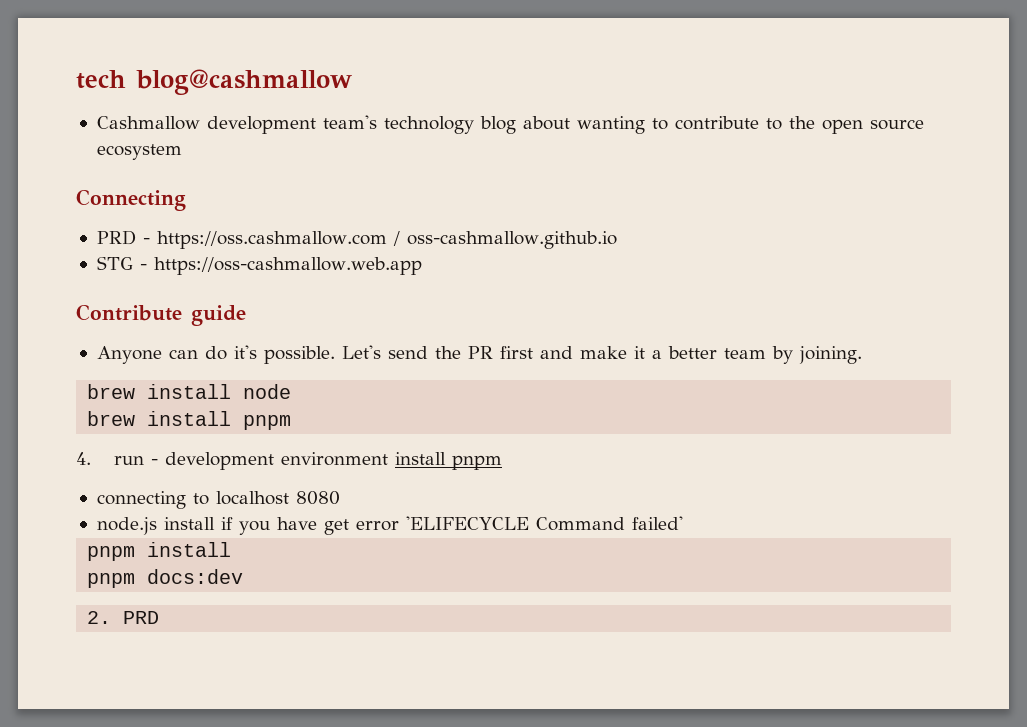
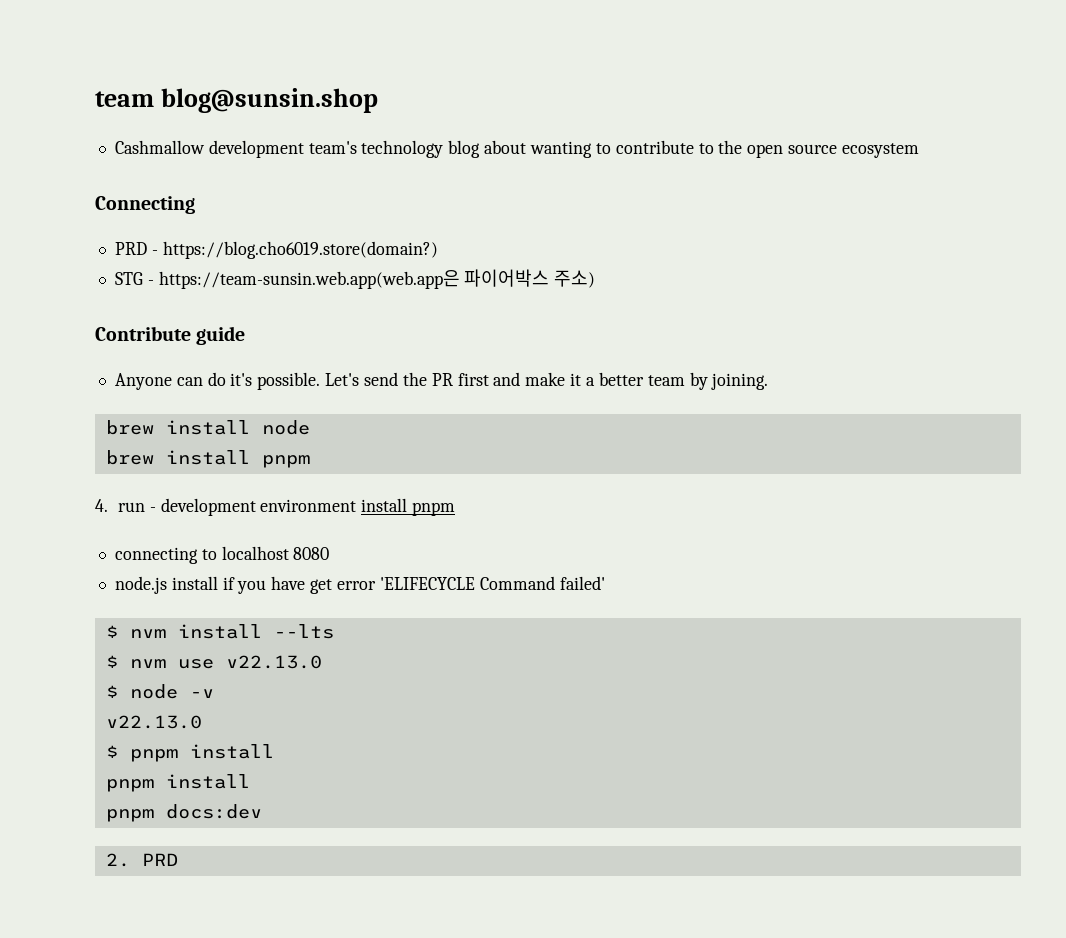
[76,69,352,95] tech blog@cashmallow -> [95,88,378,113] team blog@sunsin.shop
[156,231,617,249] https://oss.cashmallow.com / oss-cashmallow.github.io -> [162,241,438,259] https://blog.cho6019.store(domain?)
[153,257,422,275] https://oss-cashmallow.web.app -> [158,269,596,289] https://team-sunsin.web.app(web.app은 파이어박스 주소)
(683, 523) none -> [105,624,334,639] [105,655,322,669] [105,684,214,699] [105,715,202,729] [105,744,274,762] // $ nvm install --lts // $ nvm use v22.13.0 // $ node -v // v22.13.0 // $ pnpm install

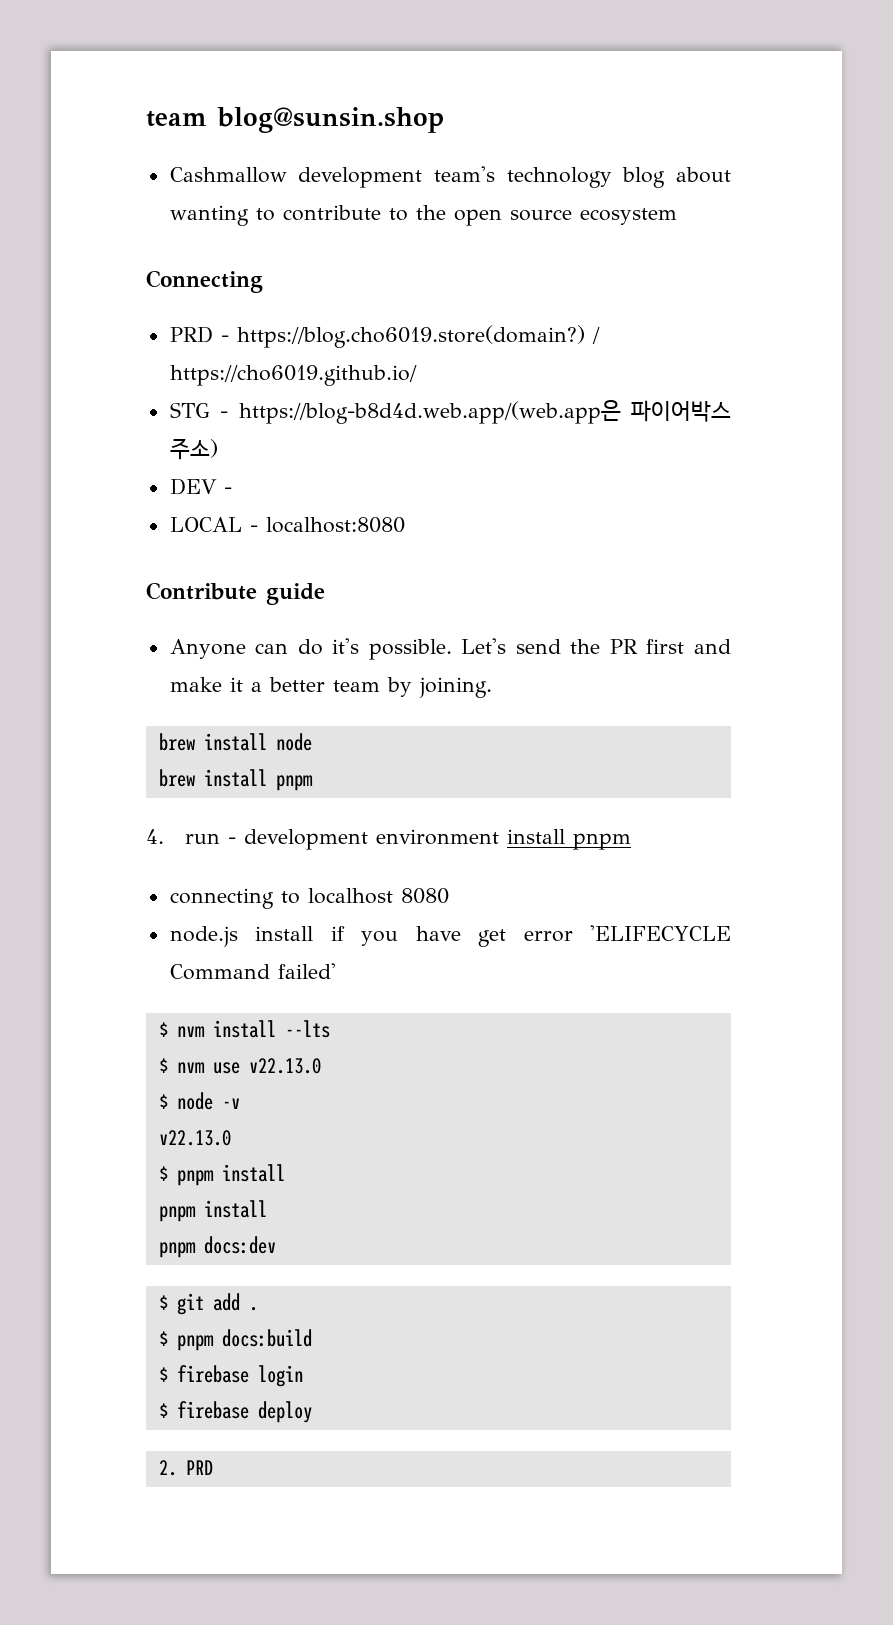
(438, 250) none -> [591,327,600,344] [169,365,417,386] / https://cho6019.github.io/
[158,270,460,289] https://team-sunsin.web.app(web.app은 -> [238,400,621,424] https://blog-b8d4d.web.app/(web.app은
(596, 279) none -> [169,478,232,495] [169,517,405,533] // DEV - // LOCAL - localhost:8080
(262, 811) none -> [158,1293,258,1315] [158,1329,312,1351] [158,1365,303,1387] [158,1401,312,1423] // $ git add . // $ pnpm docs:build // $ firebase login // $ firebase deploy

